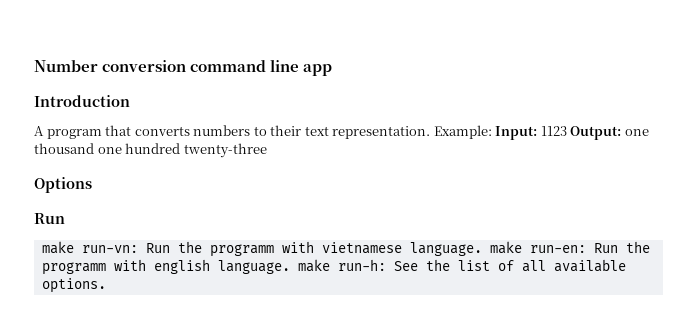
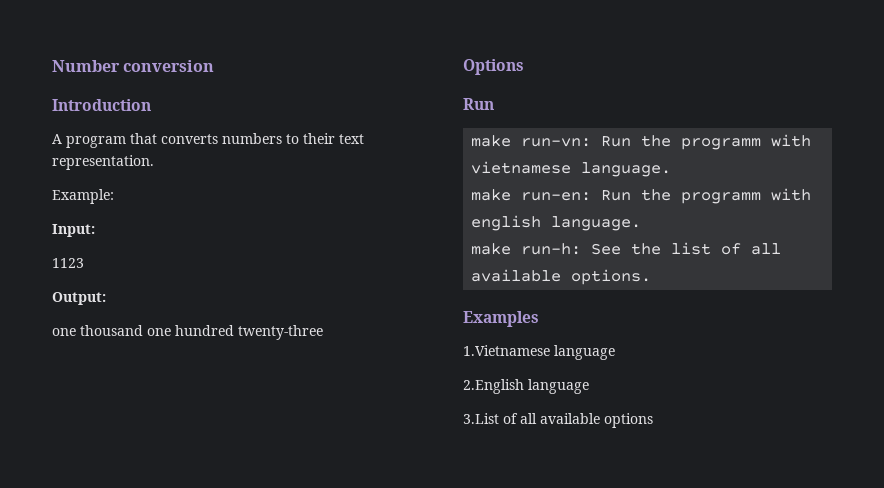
[190,59,333,76] command line app -> (215, 66) none
(431, 132) none -> (154, 162) //
(492, 132) none -> (114, 196) //
(538, 133) none -> (95, 230) //
(567, 131) none -> (84, 263) //
(622, 133) none -> (106, 298) //
(482, 249) none -> (672, 169) //
(290, 267) none -> (642, 223) //
(106, 285) none -> [463,311,539,327] [463,345,615,360] [463,379,589,394] [463,413,653,428] // Examples // 1.Vietnamese language // 2.English language // 3.List of all available options

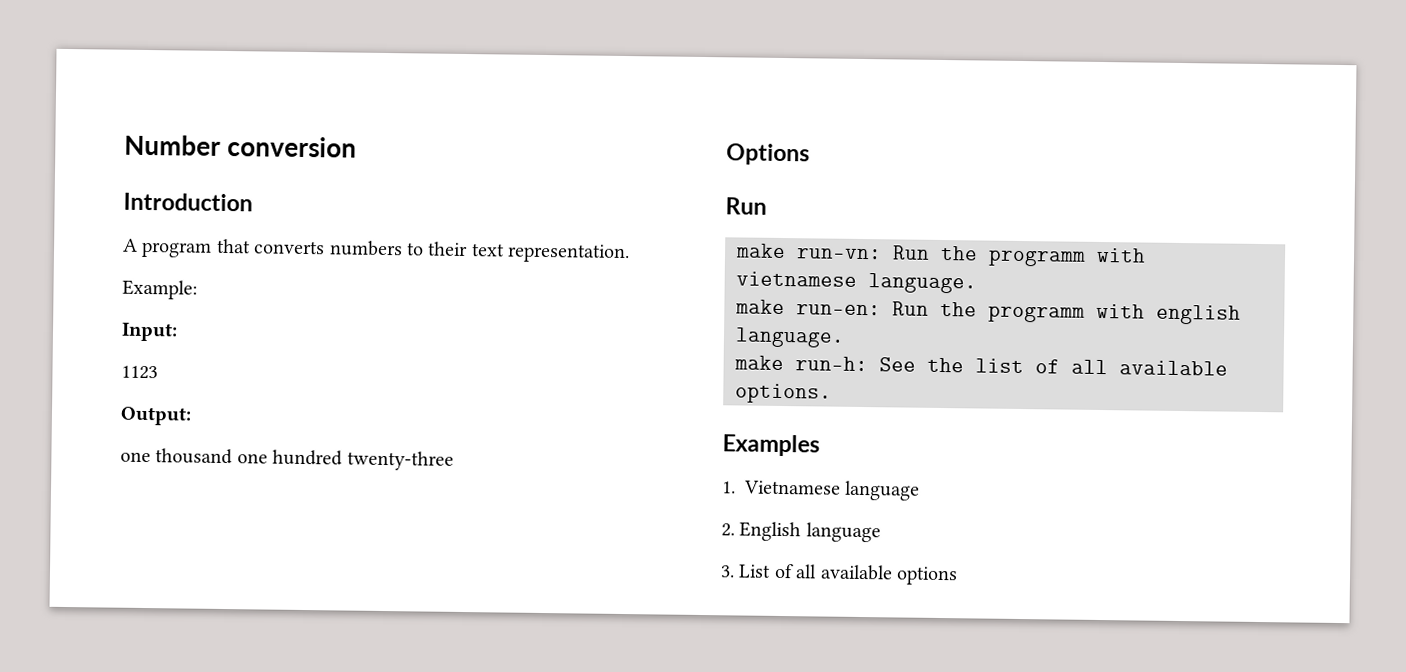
[463,345,615,360] [463,379,589,394] [463,413,499,424] 1.Vietnamese language // 2.English language // 3.List -> [722,480,921,501] [721,521,881,543] [720,564,772,578] 1. Vietnamese language // 2. English language // 3. List

